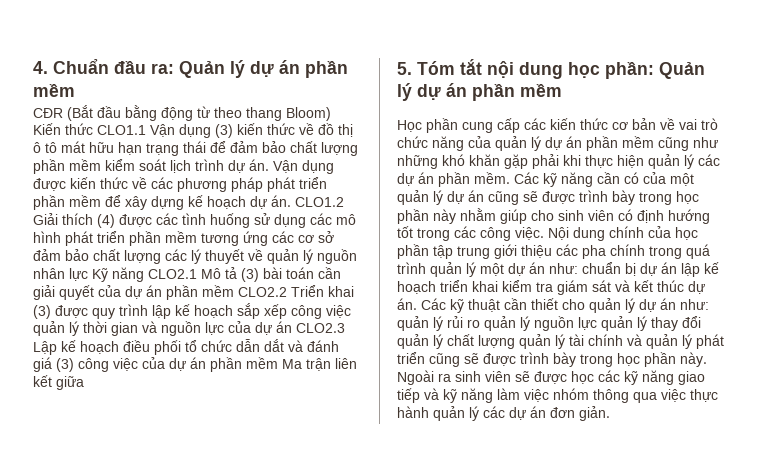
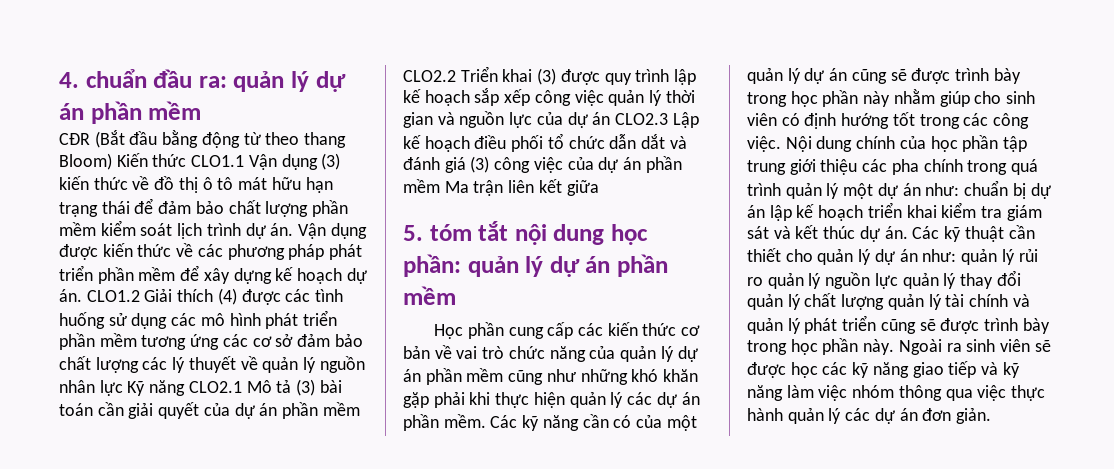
[53,59,109,74] Chuẩn -> [85,69,147,88] chuẩn
[179,61,225,78] Quản -> [233,71,285,92] quản
[417,61,455,75] Tóm -> [429,224,472,241] tóm
[659,62,705,79] Quản -> [467,256,519,277] quản

